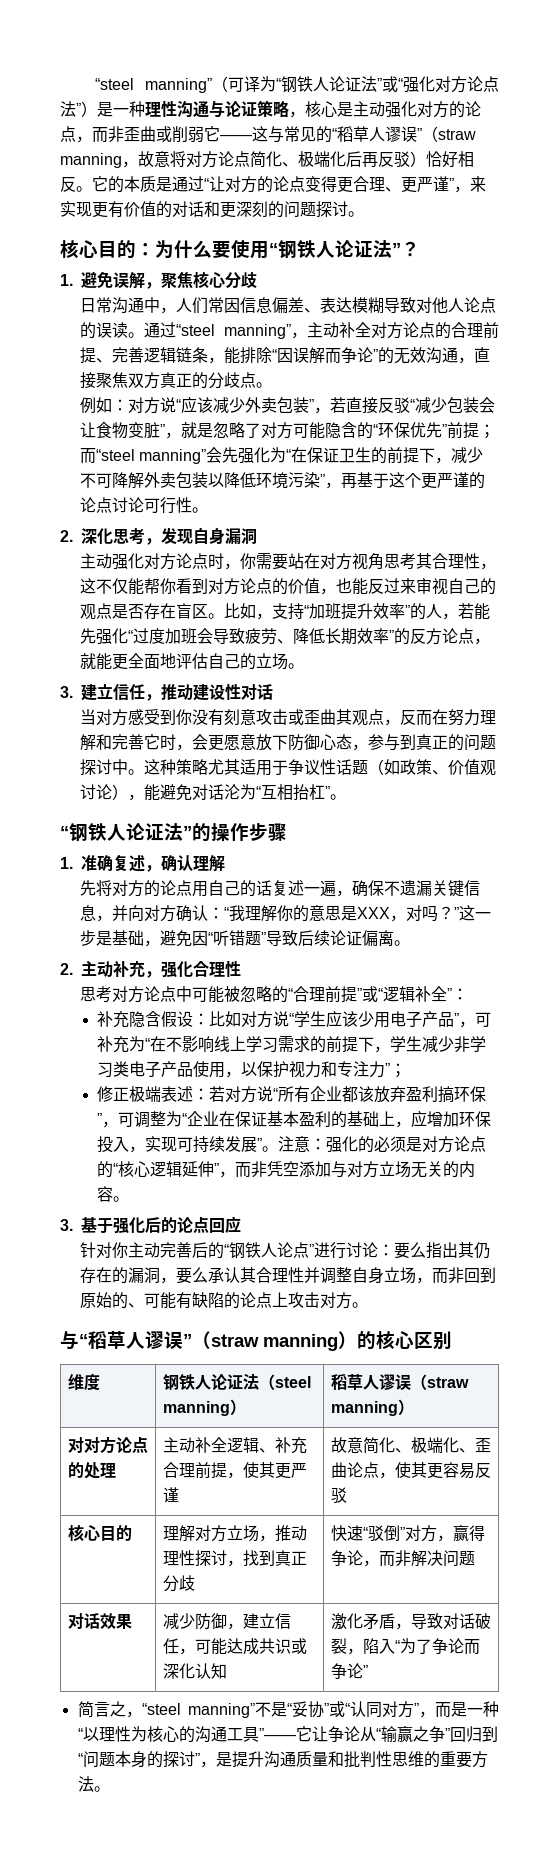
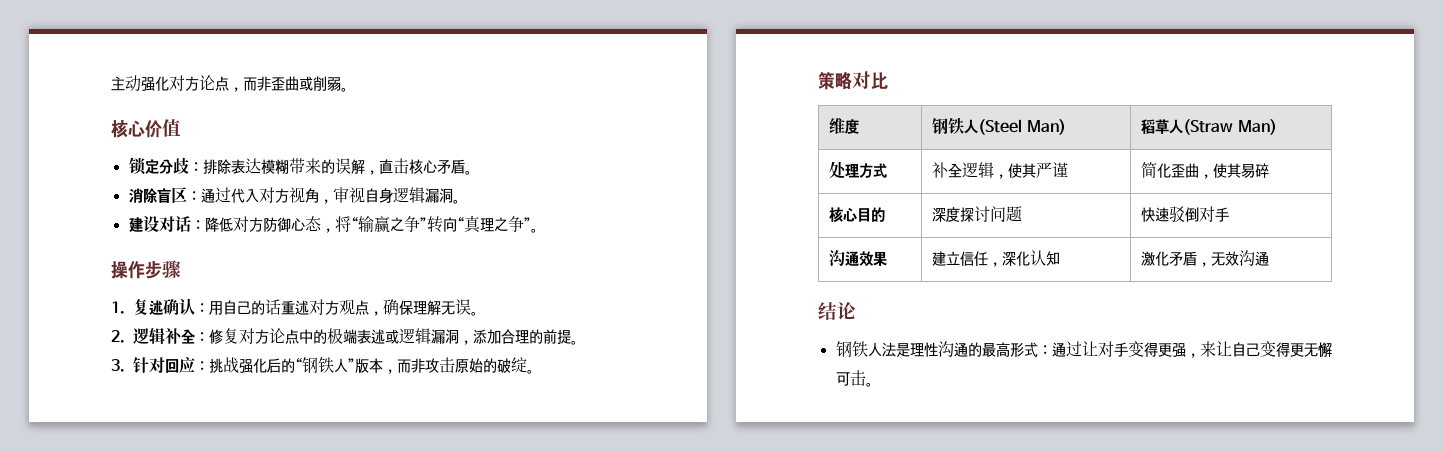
[95,76,499,93] [60,100,465,118] “steel manning”（可译为“钢铁人论证法”或“强化对方论点法”）是一种理性沟通与论证策略，核心是主动强化对方的 -> [111,75,199,92] 主动强化对方
[204,126,476,143] [60,151,474,168] [60,176,486,193] [60,201,364,218] [60,240,420,259] [60,271,257,289] [79,297,496,314] [79,322,499,339] [79,347,490,364] [79,372,272,389] [79,396,495,414] [79,422,495,439] [79,447,484,464] [79,472,485,489] [79,497,208,514] [60,527,257,545] [79,553,496,570] [79,578,496,595] [79,603,490,620] [79,628,490,645] [79,653,304,670] [60,683,273,701] [79,709,496,726] [79,734,496,751] [79,759,496,776] [79,784,346,801] [60,823,287,842] [60,854,225,872] [79,880,480,897] [79,905,491,922] [79,930,410,947] [60,960,241,978] [79,986,468,1003] [97,1010,492,1028] [97,1036,487,1053] [97,1061,407,1078] [97,1086,487,1103] [97,1110,492,1128] [97,1136,487,1153] [97,1161,476,1178] [97,1186,130,1202] [60,1216,241,1234] [79,1242,490,1259] [79,1267,496,1284] [79,1292,368,1309] [60,1331,452,1351] [67,1373,100,1391] [162,1373,311,1391] [162,1399,246,1416] [330,1374,469,1391] [330,1399,414,1416] [67,1436,148,1454] [67,1462,84,1478] 它——这与常见的“稻草人谬误”（straw manning，故意将对方论点简化、极端化后再反驳）恰好相反。它的本质是通过“让对方的论点变得更合理、更严谨”，来实现更有价值的对话和更深刻的问题探讨。 // 核心目的：为什么要使用“钢铁人论证法”？ // 1.避免误解，聚焦核心分歧 // 日常沟通中，人们常因信息偏差、表达模糊导致对他人论点的误读。通过“steel manning”，主动补全对方论点的合理前提、完善逻辑链条，能排除“因误解而争论”的无效沟通，直接聚焦双方真正的分歧点。 // 例如：对方说“应该减少外卖包装”，若直接反驳“减少包装会让食物变脏”，就是忽略了对方可能隐含的“环保优先”前提；而“steel manning”会先强化为“在保证卫生的前提下，减少不可降解外卖包装以降低环境污染”，再基于这个更严谨的论点讨论可行性。 // 2.深化思考，发现自身漏洞 // 主动强化对方论点时，你需要站在对方视角思考其合理性，这不仅能帮你看到对方论点的价值，也能反过来审视自己的观点是否存在盲区。比如，支持“加班提升效率”的人，若能先强化“过度加班会导致疲劳、降低长期效率”的反方论点，就能更全面地评估自己的立场。 // 3.建立信任，推动建设性对话 // 当对方感受到你没有刻意攻击或歪曲其观点，反而在努力理解和完善它时，会更愿意放下防御心态，参与到真正的问题探讨中。这种策略尤其适用于争议性话题（如政策、价值观讨论），能避免对话沦为“互相抬杠”。 // “钢铁人论证法”的操作步骤 // 1.准确复述，确认理解 // 先将对方的论点用自己的话复述一遍，确保不遗漏关键信息，并向对方确认：“我理解你的意思是XXX，对吗？”这一步是基础，避免因“听错题”导致后续论证偏离。 // 2.主动补充，强化合理性 // 思考对方论点中可能被忽略的“合理前提”或“逻辑补全”： // 补充隐含假设：比如对方说“学生应该少用电子产品”，可补充为“在不影响线上学习需求的前提下，学生减少非学习类电子产品使用，以保护视力和专注力”； // 修正极端表述：若对方说“所有企业都该放弃盈利搞环保”，可调整为“企业在保证基本盈利的基础上，应增加环保投入，实现可持续发展”。注意：强化的必须是对方论点的“核心逻辑延伸”，而非凭空添加与对方立场无关的内容。 // 3.基于强化后的论点回应 // 针对你主动完善后的“钢铁人论点”进行讨论：要么指出其仍存在的漏洞，要么承认其合理性并调整自身立场，而非回到原始的、可能有缺陷的论点上攻击对方。 // 与“稻草人谬误”（straw manning）的核心区别 // 维度 | 钢铁人论证法（steel manning） | 稻草人谬误（straw manning） // 对对方论点的 -> [341,87,348,92] [111,119,181,138] [128,157,472,175] [128,186,460,204] [128,215,538,233] [111,260,181,279] [111,298,478,316] [111,328,578,345] [111,357,534,374] [818,71,888,90] [829,117,860,134] [932,118,1066,135] [1141,119,1277,135] 。 // 核心价值 // 锁定分歧：排除表达模糊带来的误解，直击核心矛盾。 // 消除盲区：通过代入对方视角，审视自身逻辑漏洞。 // 建设对话：降低对方防御心态，将“输赢之争”转向“真理之争”。 // 操作步骤 // 1.复述确认：用自己的话重述对方观点，确保理解无误。 // 2.逻辑补全：修复对方论点中的极端表述或逻辑漏洞，添加合理的前提。 // 3.针对回应：挑战强化后的“钢铁人”版本，而非攻击原始的破绽。 // 策略对比 // 维度 | 钢铁人(Steel Man) | 稻草人(Straw Man) //
[162,1437,195,1453] | 主动 -> [859,163,888,178] 方式 |
[258,1437,307,1454] [162,1462,307,1479] [162,1487,179,1503] [330,1437,491,1454] [330,1462,491,1479] [330,1487,347,1503] [67,1524,132,1542] [162,1525,307,1542] [162,1550,307,1567] [162,1575,195,1592] [330,1525,485,1542] [330,1550,475,1567] [67,1613,132,1630] [162,1613,291,1630] [162,1638,307,1655] 、补充合理前提，使其更严谨 | 故意简化、极端化、歪曲论点，使其更容易反驳 // 核心目的 | 理解对方立场，推动理性探讨，找到真正分歧 | 快速“驳倒”对方，赢得争论，而非解决问题 // 对话效果 | 减少防御，建立信任，可能达成共识或 -> [994,162,1069,179] [1141,162,1270,179] [829,207,886,223] [932,206,1023,223] [1141,206,1230,223] [829,250,888,267] [932,251,1003,267] ，使其严谨 | 简化歪曲，使其易碎 // 核心目的 | 深度探讨问题 | 快速驳倒对手 // 沟通效果 | 建立信任，
[410,1613,491,1629] [330,1638,480,1655] [330,1663,368,1679] [77,1701,499,1718] [77,1726,498,1743] [77,1751,488,1768] [77,1776,94,1792] 导致对话破裂，陷入“为了争论而争论” // 简言之，“steel manning”不是“妥协”或“认同对方”，而是一种“以理性为核心的沟通工具”——它让争论从“输赢之争”回归到“问题本身的探讨”，是提升沟通质量和批判性思维的重要方法 -> [1211,250,1270,266] [818,302,856,321] [835,341,1332,358] [835,370,866,386] 无效沟通 // 结论 // 钢铁人法是理性沟通的最高形式：通过让对手变得更强，来让自己变得更无懈可击

